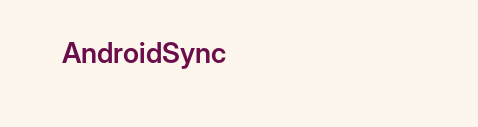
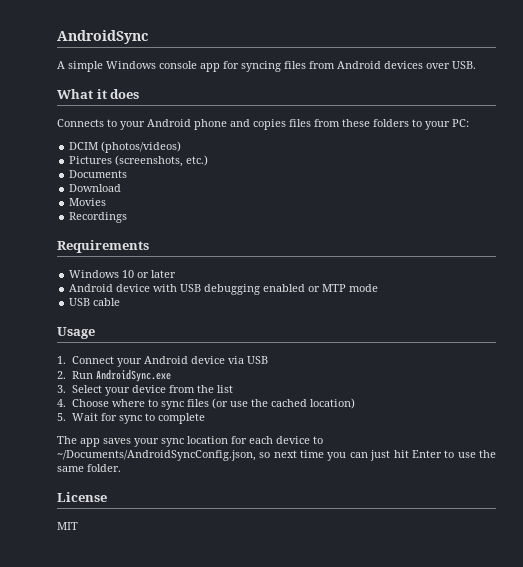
(226, 55) none -> [57,61,476,72] [57,89,140,99] [57,119,469,130] [69,141,182,153] [69,155,209,167] [69,170,128,178] [69,184,122,192] [69,198,107,206] [69,212,128,223] [57,240,149,253] [69,270,177,278] [69,284,379,295] [69,298,121,306] [57,327,95,339] [57,356,268,367] [57,369,171,382] [57,385,233,396] [57,398,355,410] [57,413,205,424] [57,436,323,447] [57,450,497,461] [57,464,121,472] [57,492,107,502] [57,522,78,530] // A simple Windows console app for syncing files from Android devices over USB. // What it does // Connects to your Android phone and copies files from these folders to your PC: // DCIM (photos/videos) // Pictures (screenshots, etc.) // Documents // Download // Movies // Recordings // Requirements // Windows 10 or later // Android device with USB debugging enabled or MTP mode // USB cable // Usage // 1. Connect your Android device via USB // 2. Run AndroidSync.exe // 3. Select your device from the list // 4. Choose where to sync files (or use the cached location) // 5. Wait for sync to complete // The app saves your sync location for each device to ~/Documents/AndroidSyncConfig.json, so next time you can just hit Enter to use the same folder. // License // MIT

